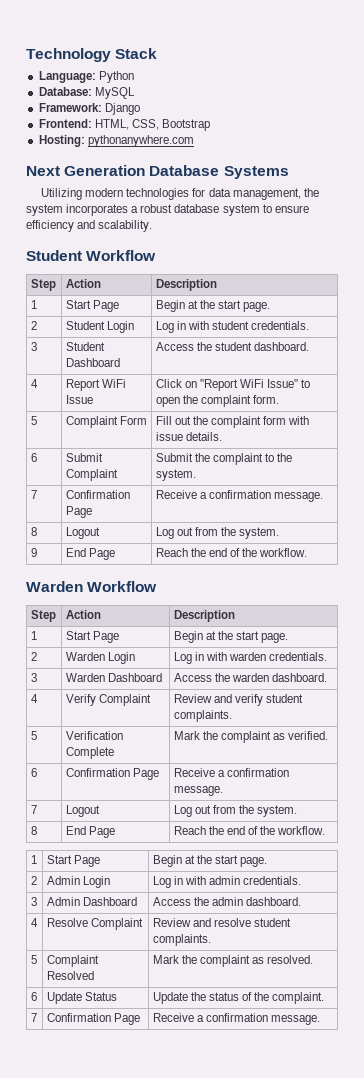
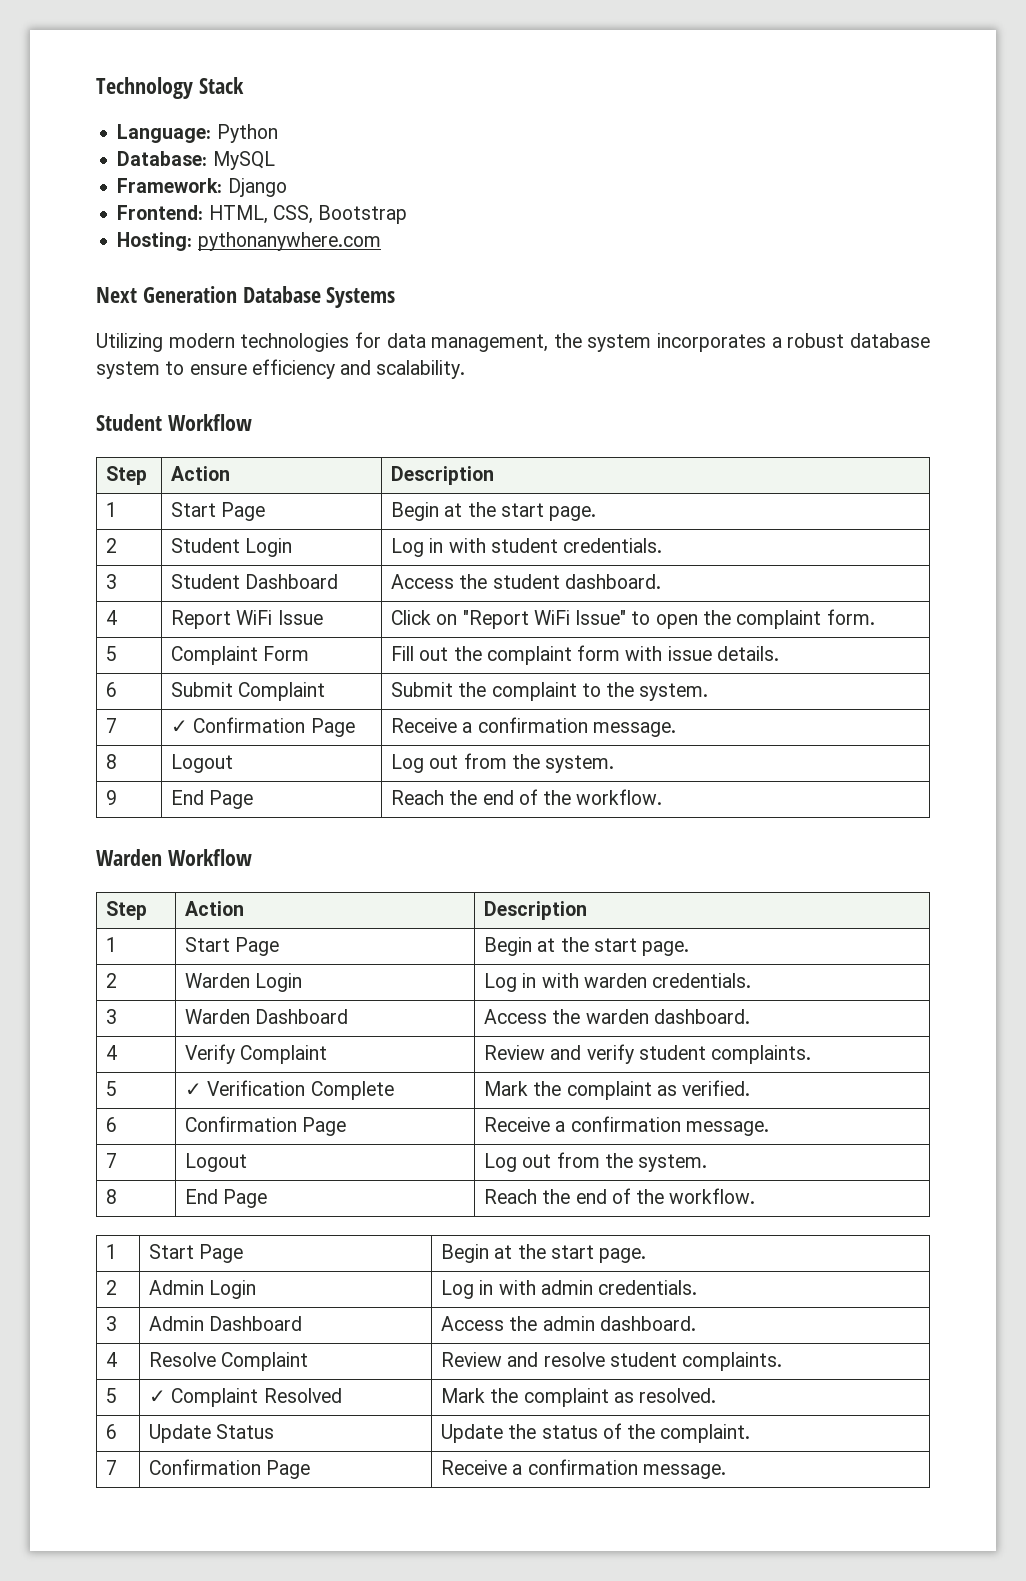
(37, 494) none -> [171,720,189,733] ✓
(37, 735) none -> [185,1083,203,1096] ✓
(37, 959) none -> [149,1390,167,1403] ✓

